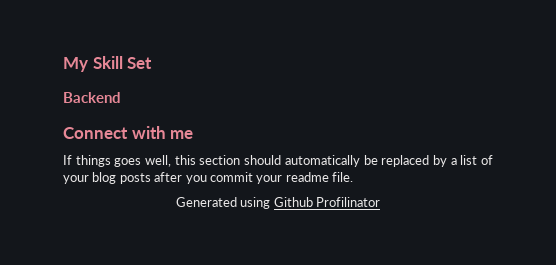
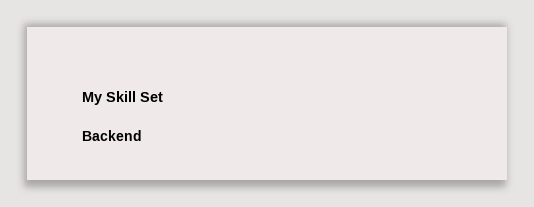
[63,126,194,139] [63,155,493,167] [63,172,353,184] [175,197,381,209] // Connect with me // If things goes well, this section should automatically be replaced by a list of your blog posts after you commit your readme file. // Generated using Github Profilinator -> (142, 135) none

